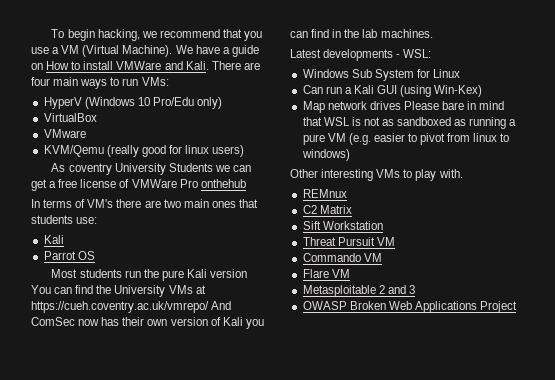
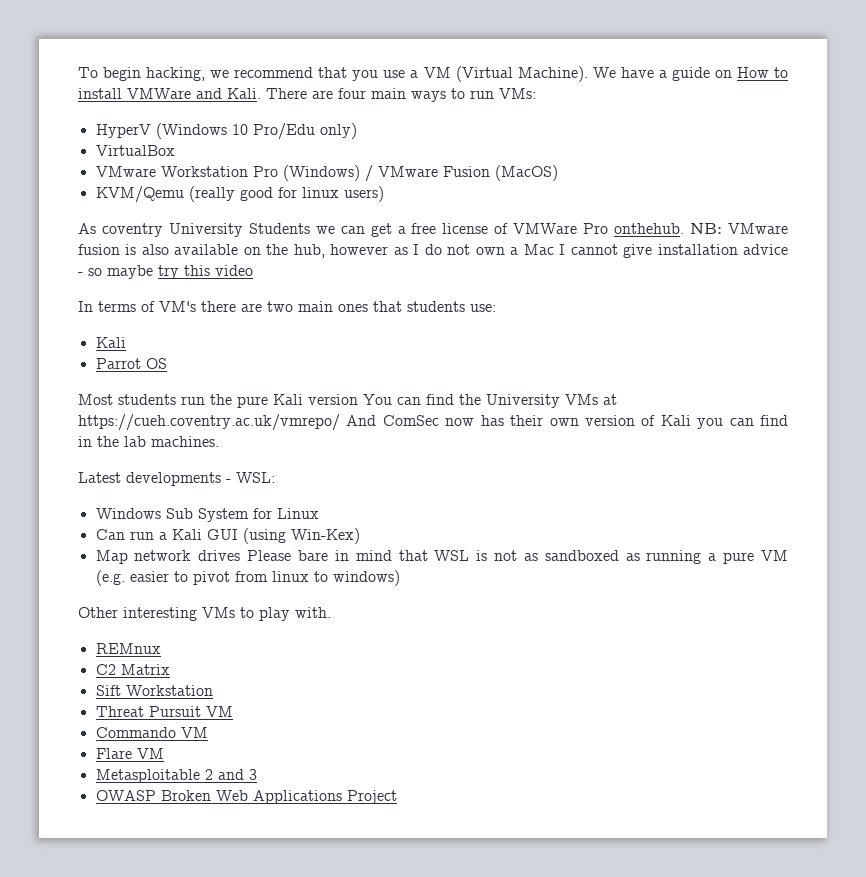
(86, 133) none -> [160,165,558,182] Workstation Pro (Windows) / VMware Fusion (MacOS)
[200,179,246,188] onthehub -> [614,223,788,234] [78,244,789,258] [78,265,253,279] onthehub. NB: VMware fusion is also available on the hub, however as I do not own a Mac I cannot give installation advice - so maybe try this video

